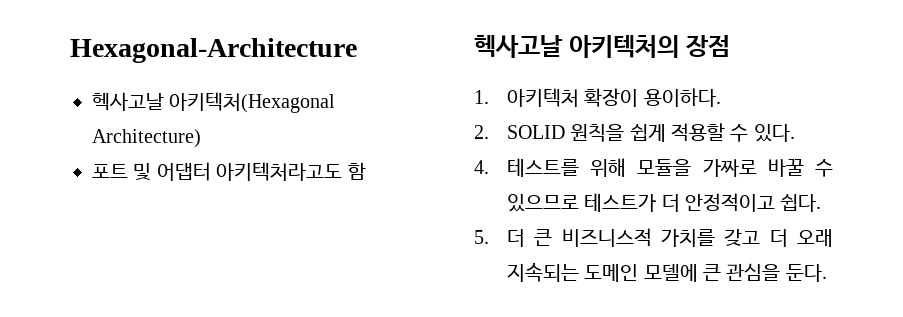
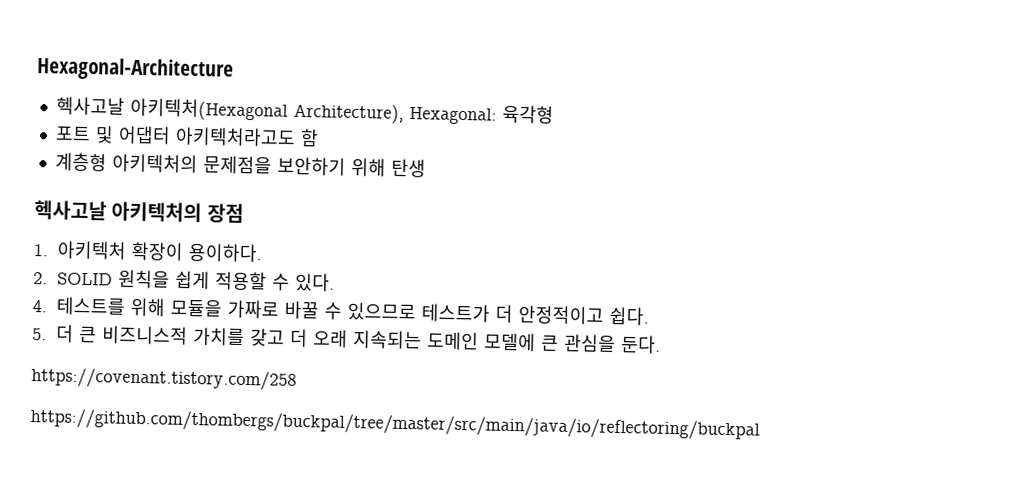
[92,129,201,148] Architecture) -> [292,102,554,125] Architecture), Hexagonal: 육각형
(366, 171) none -> [54,152,426,178] // 계층형 아키텍처의 문제점을 보안하기 위해 탄생
(827, 273) none -> [31,367,297,391] [30,407,760,441] // https://covenant.tistory.com/258 // https://github.com/thombergs/buckpal/tree/master/src/main/java/io/reflectoring/buckpal

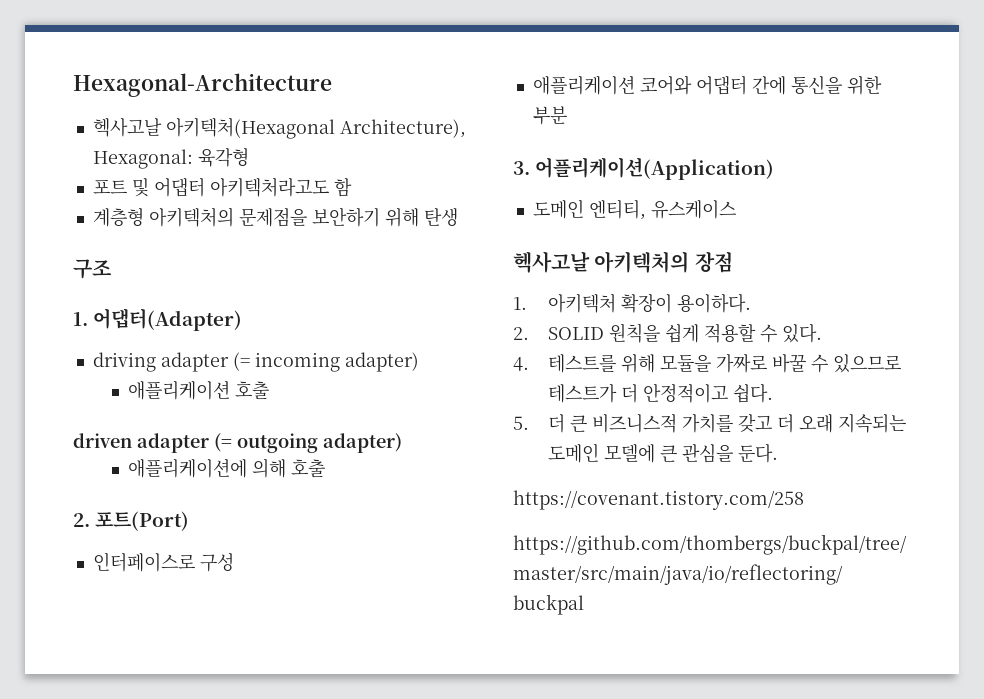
(426, 168) none -> [73,259,111,279] [73,308,243,331] [92,352,419,372] [127,380,269,400] [73,433,402,453] [127,458,325,478] [73,511,190,531] [92,552,234,572] [532,75,882,95] [532,106,567,125] [513,157,775,180] [532,199,736,220] // 구조 // 1. 어댑터(Adapter) // driving adapter (= incoming adapter) // 애플리케이션 호출 // driven adapter (= outgoing adapter) // 애플리케이션에 의해 호출 // 2. 포트(Port) // 인터페이스로 구성 // 애플리케이션 코어와 어댑터 간에 통신을 위한 부분 // 3. 어플리케이션(Application) // 도메인 엔티티, 유스케이스

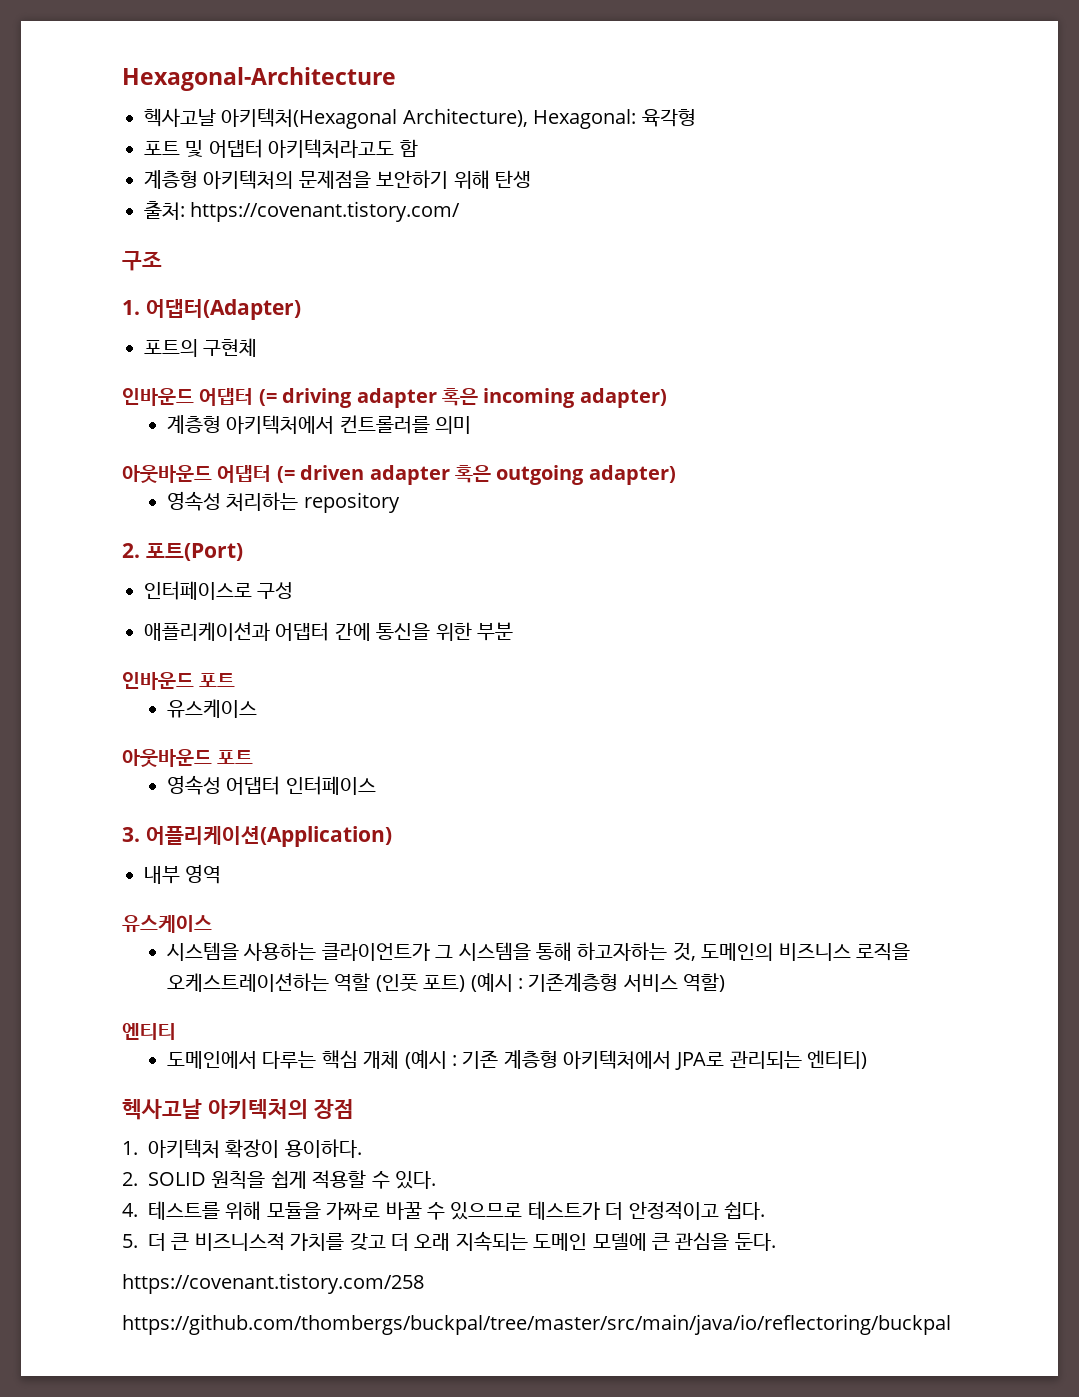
(458, 217) none -> [144,201,461,222] // 출처: https://covenant.tistory.com/
(243, 319) none -> [144,338,258,357] [122,388,277,406] 포트의 구현체 // 인바운드 어댑터 (=
[232,352,250,371] (= -> [442,388,478,406] 혹은
[127,380,269,400] 애플리케이션 호출 // -> [166,415,472,434] [122,465,295,483] 계층형 아키텍처에서 컨트롤러를 의미 // 아웃바운드 어댑터 (=
[214,433,232,452] (= -> [455,465,491,483] 혹은
[127,458,325,478] 애플리케이션에 의해 호출 -> [166,491,400,513] 영속성 처리하는 repository
[532,75,692,95] 애플리케이션 코어와 -> [144,622,270,641] 애플리케이션과
(567, 115) none -> [122,672,236,690] [166,699,257,718] [122,749,254,767] [166,775,376,795] // 인바운드 포트 // 유스케이스 // 아웃바운드 포트 // 영속성 어댑터 인터페이스
[532,199,736,220] 도메인 엔티티, 유스케이스 -> [144,864,222,884] [122,915,212,933] [166,942,910,961] [166,973,726,992] [122,1023,176,1040] [166,1050,868,1070] 내부 영역 // 유스케이스 // 시스템을 사용하는 클라이언트가 그 시스템을 통해 하고자하는 것, 도메인의 비즈니스 로직을 오케스트레이션하는 역할 (인풋 포트) (예시 : 기존계층형 서비스 역할) // 엔티티 // 도메인에서 다루는 핵심 개체 (예시 : 기존 계층형 아키텍처에서 JPA로 관리되는 엔티티)

